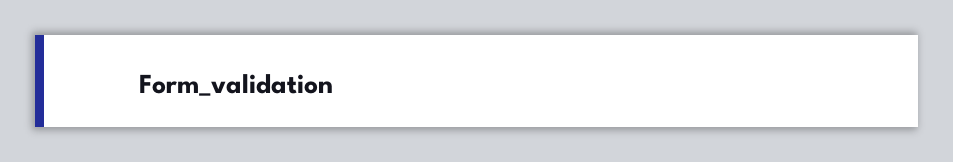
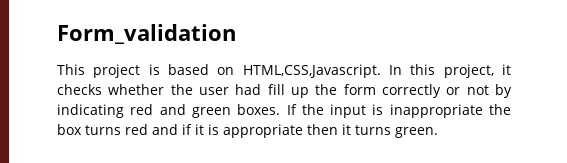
(333, 85) none -> [57,64,511,78] [57,84,512,98] [57,104,512,118] [57,124,438,138] // This project is based on HTML,CSS,Javascript. In this project, it checks whether the user had fill up the form correctly or not by indicating red and green boxes. If the input is inappropriate the box turns red and if it is appropriate then it turns green.

